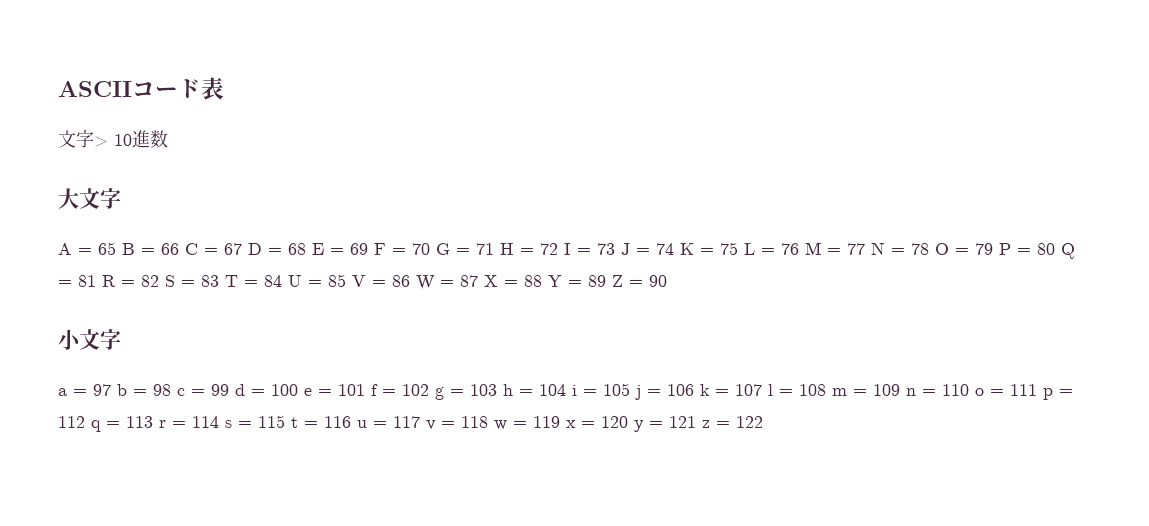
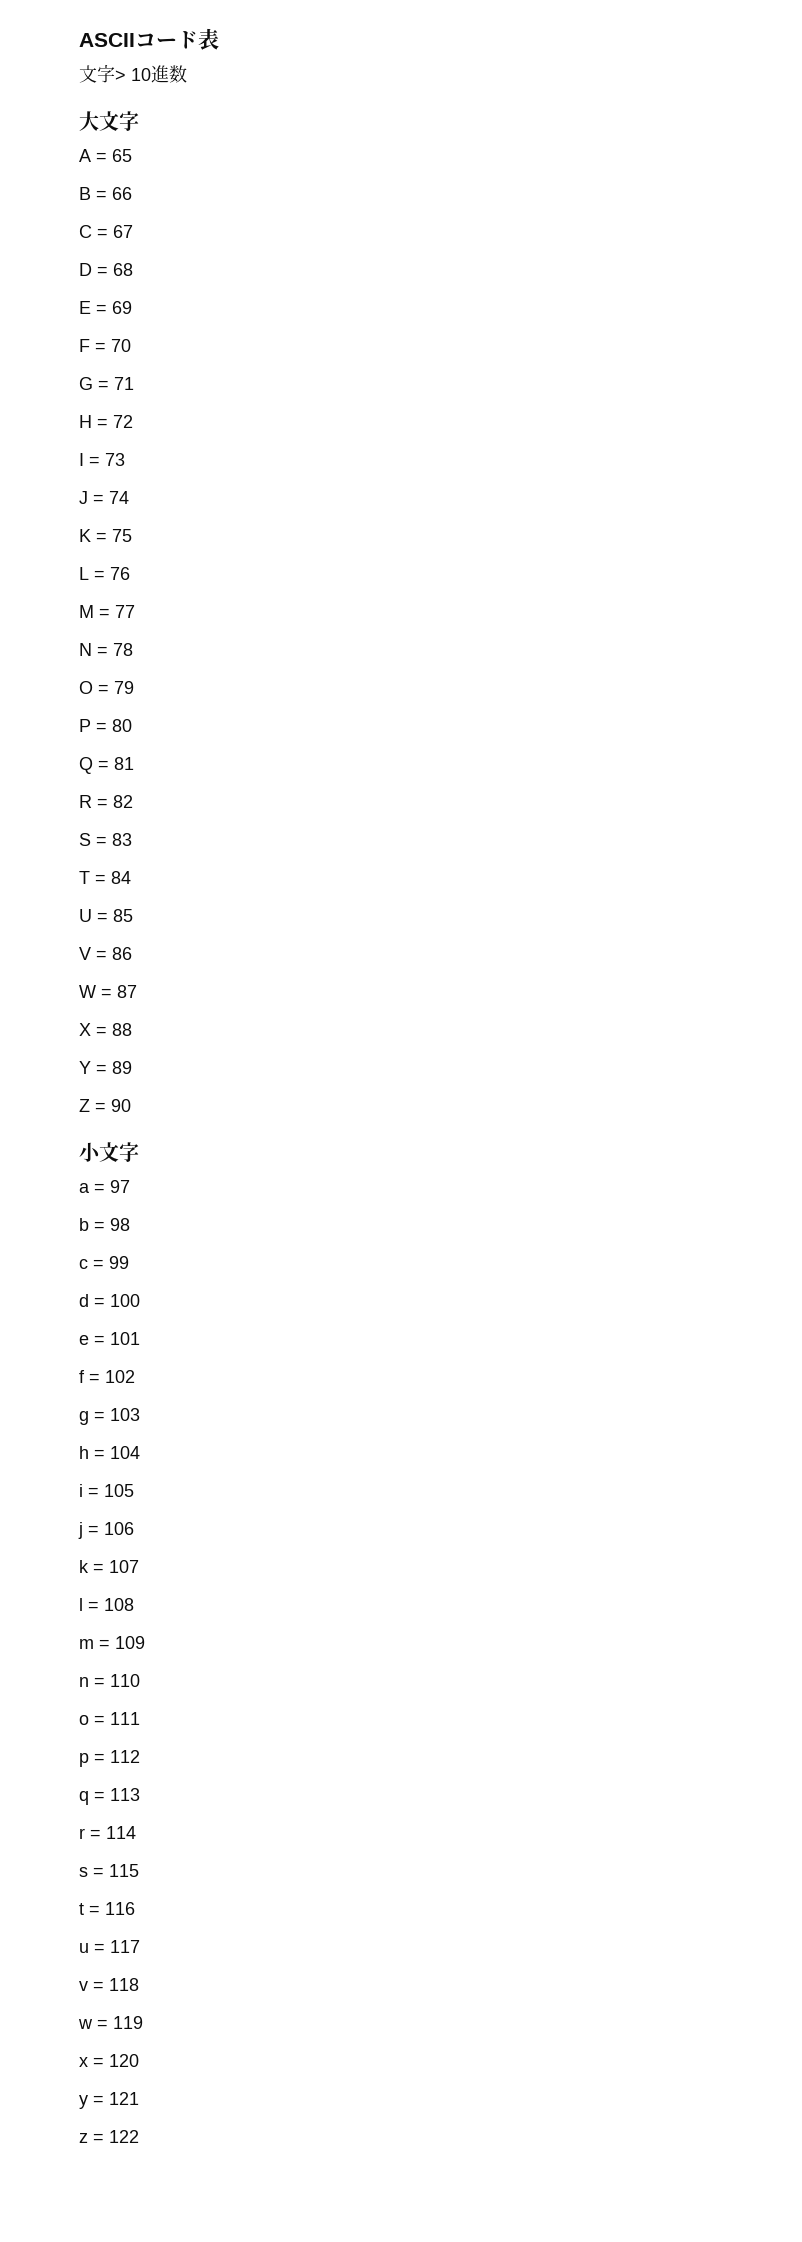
(116, 248) none -> (132, 155) //
(179, 249) none -> (132, 193) //
(242, 249) none -> (133, 231) //
(306, 249) none -> (133, 269) //
(368, 249) none -> (132, 307) //
(430, 249) none -> (131, 345) //
(494, 249) none -> (134, 383) //
(558, 249) none -> (133, 421) //
(615, 249) none -> (125, 459) //
(674, 249) none -> (129, 497) //
(738, 248) none -> (132, 535) //
(799, 249) none -> (130, 573) //
(865, 249) none -> (135, 611) //
(929, 249) none -> (133, 649) //
(993, 249) none -> (134, 687) //
(1055, 249) none -> (132, 725) //
(96, 281) none -> (134, 763) //
(159, 281) none -> (133, 801) //
(219, 281) none -> (132, 839) //
(282, 281) none -> (131, 877) //
(346, 280) none -> (133, 915) //
(410, 281) none -> (132, 953) //
(478, 281) none -> (137, 991) //
(542, 281) none -> (132, 1029) //
(606, 281) none -> (132, 1067) //
(111, 390) none -> (130, 1186) //
(171, 390) none -> (130, 1224) //
(229, 390) none -> (129, 1262) //
(298, 390) none -> (140, 1300) //
(365, 390) none -> (140, 1338) //
(429, 390) none -> (135, 1376) //
(497, 390) none -> (140, 1414) //
(566, 390) none -> (140, 1452) //
(630, 389) none -> (134, 1490) //
(694, 390) none -> (134, 1528) //
(762, 390) none -> (139, 1566) //
(826, 390) none -> (134, 1604) //
(900, 390) none -> (145, 1642) //
(969, 390) none -> (140, 1680) //
(1037, 390) none -> (140, 1718) //
(85, 422) none -> (140, 1756) //
(153, 422) none -> (140, 1794) //
(219, 422) none -> (136, 1832) //
(285, 421) none -> (139, 1870) //
(351, 422) none -> (135, 1908) //
(420, 422) none -> (140, 1946) //
(488, 422) none -> (139, 1984) //
(560, 422) none -> (143, 2022) //
(628, 422) none -> (139, 2060) //
(696, 422) none -> (139, 2098) //

